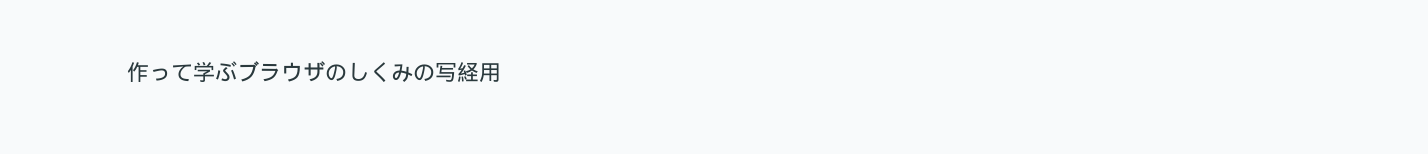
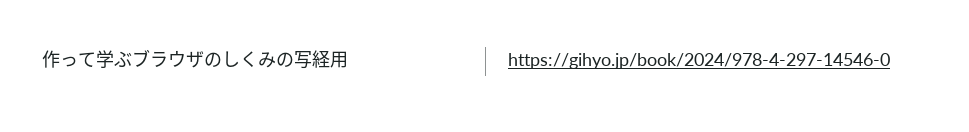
(502, 72) none -> [508,53,890,69] https://gihyo.jp/book/2024/978-4-297-14546-0

